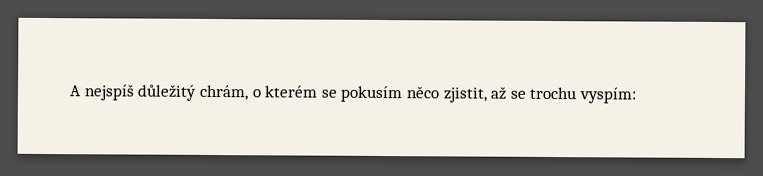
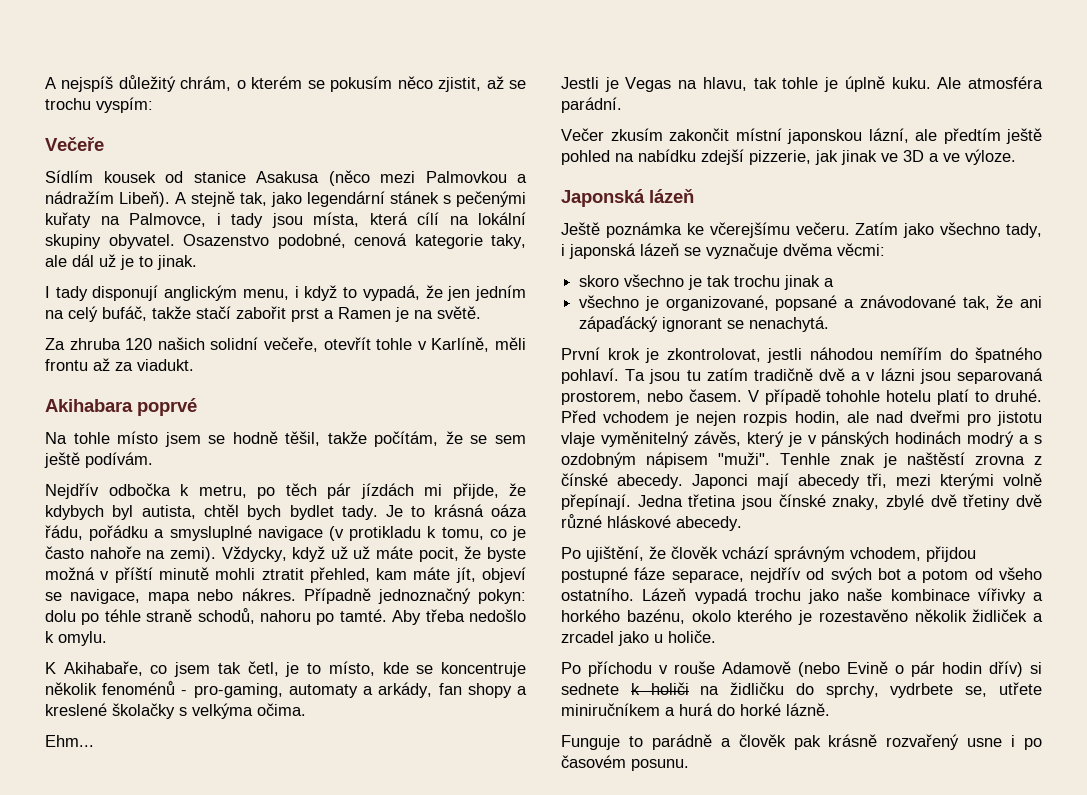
(637, 95) none -> [45,137,104,151] [45,170,527,186] [45,191,526,207] [45,212,526,228] [45,233,526,249] [45,254,197,270] [45,285,527,301] [45,306,481,322] [45,337,527,352] [45,358,194,371] [45,398,197,416] [45,431,526,447] [44,452,153,468] [45,483,526,499] [45,504,527,520] [45,525,526,541] [45,546,526,562] [45,567,526,583] [45,588,526,604] [45,608,526,625] [45,631,107,646] [45,661,526,677] [45,681,527,698] [45,703,306,719] [45,735,94,747] [561,76,1043,92] [561,97,622,113] [561,128,1042,144] [561,149,1016,165] [561,189,694,207] [561,222,1042,238] [561,243,885,259] [579,274,835,290] [579,295,1042,311] [579,316,830,332] [561,347,1042,363] [561,368,1043,384] [561,389,1042,405] [561,410,1042,426] [561,431,1042,447] [561,452,1042,468] [561,473,1042,489] [561,494,1042,510] [561,514,742,531] [561,546,976,562] [561,567,1042,583] [561,588,1043,604] [561,609,1043,625] [561,630,716,646] [561,661,1042,677] [561,682,1042,698] [561,703,830,716] [561,734,1042,750] [561,755,689,771] // Večeře // Sídlím kousek od stanice Asakusa (něco mezi Palmovkou a nádražím Libeň). A stejně tak, jako legendární stánek s pečenými kuřaty na Palmovce, i tady jsou místa, která cílí na lokální skupiny obyvatel. Osazenstvo podobné, cenová kategorie taky, ale dál už je to jinak. // I tady disponují anglickým menu, i když to vypadá, že jen jedním na celý bufáč, takže stačí zabořit prst a Ramen je na světě. // Za zhruba 120 našich solidní večeře, otevřít tohle v Karlíně, měli frontu až za viadukt. // Akihabara poprvé // Na tohle místo jsem se hodně těšil, takže počítám, že se sem ještě podívám. // Nejdřív odbočka k metru, po těch pár jízdách mi přijde, že kdybych byl autista, chtěl bych bydlet tady. Je to krásná oáza řádu, pořádku a smysluplné navigace (v protikladu k tomu, co je často nahoře na zemi). Vždycky, když už už máte pocit, že byste možná v příští minutě mohli ztratit přehled, kam máte jít, objeví se navigace, mapa nebo nákres. Případně jednoznačný pokyn: dolu po téhle straně schodů, nahoru po tamté. Aby třeba nedošlo k omylu. // K Akihabaře, co jsem tak četl, je to místo, kde se koncentruje několik fenoménů - pro-gaming, automaty a arkády, fan shopy a kreslené školačky s velkýma očima. // Ehm... // Jestli je Vegas na hlavu, tak tohle je úplně kuku. Ale atmosféra parádní. // Večer zkusím zakončit místní japonskou lázní, ale předtím ještě pohled na nabídku zdejší pizzerie, jak jinak ve 3D a ve výloze. // Japonská lázeň // Ještě poznámka ke včerejšímu večeru. Zatím jako všechno tady, i japonská lázeň se vyznačuje dvěma věcmi: // skoro všechno je tak trochu jinak a // všechno je organizované, popsané a znávodované tak, že ani zápaďácký ignorant se nenachytá. // První krok je zkontrolovat, jestli náhodou nemířím do špatného pohlaví. Ta jsou tu zatím tradičně dvě a v lázni jsou separovaná prostorem, nebo časem. V případě tohohle hotelu platí to druhé. Před vchodem je nejen rozpis hodin, ale nad dveřmi pro jistotu vlaje vyměnitelný závěs, který je v pánských hodinách modrý a s ozdobným nápisem "muži". Tenhle znak je naštěstí zrovna z čínské abecedy. Japonci mají abecedy tři, mezi kterými volně přepínají. Jedna třetina jsou čínské znaky, zbylé dvě třetiny dvě různé hláskové abecedy. // Po ujištění, že člověk vchází správným vchodem, přijdou postupné fáze separace, nejdřív od svých bot a potom od všeho ostatního. Lázeň vypadá trochu jako naše kombinace vířivky a horkého bazénu, okolo kterého je rozestavěno několik židliček a zrcadel jako u holiče. // Po příchodu v rouše Adamově (nebo Evině o pár hodin dřív) si sednete k holiči na židličku do sprchy, vydrbete se, utřete miniručníkem a hurá do horké lázně. // Funguje to parádně a člověk pak krásně rozvařený usne i po časovém posunu.

